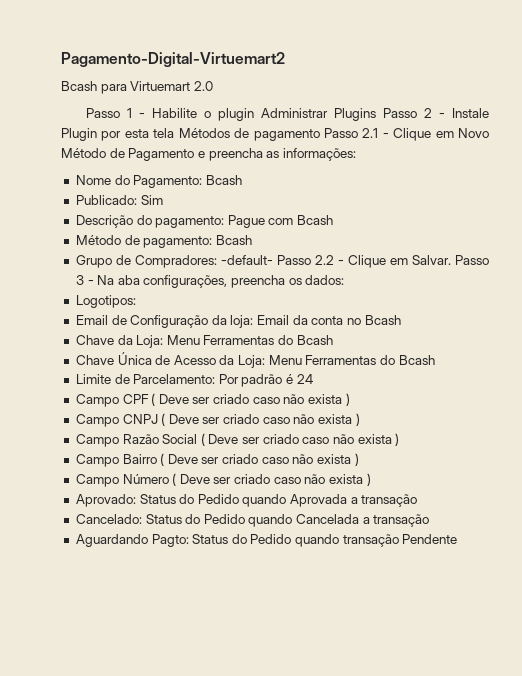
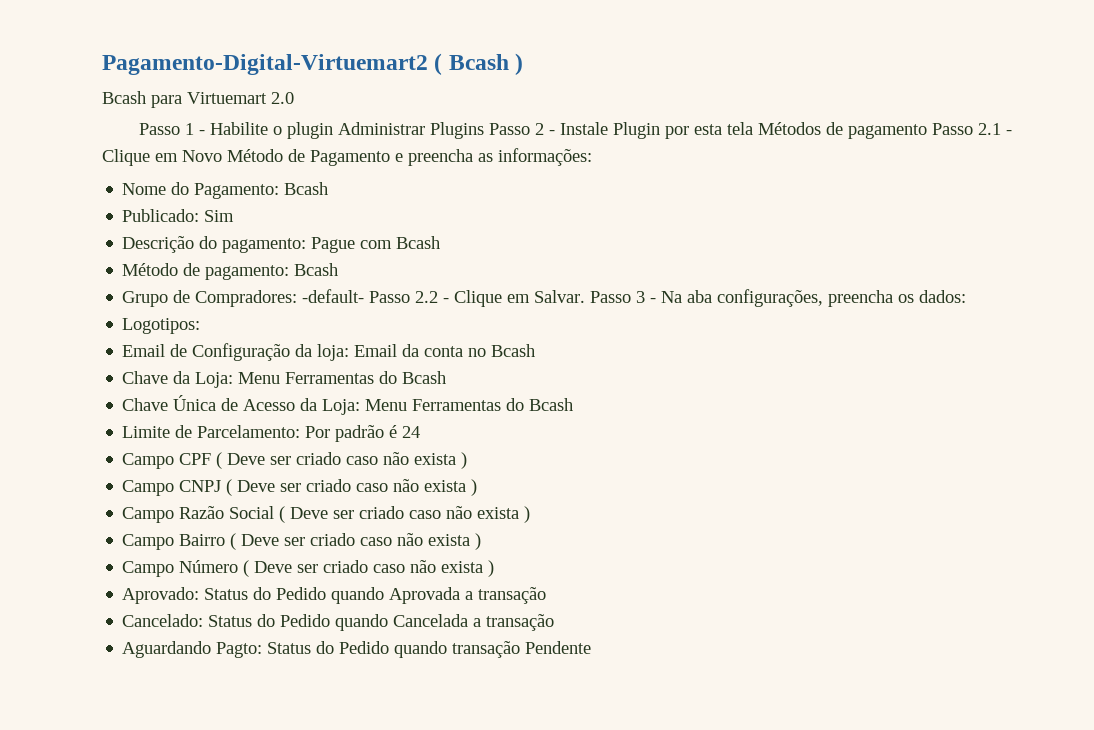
(285, 59) none -> [434,53,524,75] ( Bcash )

